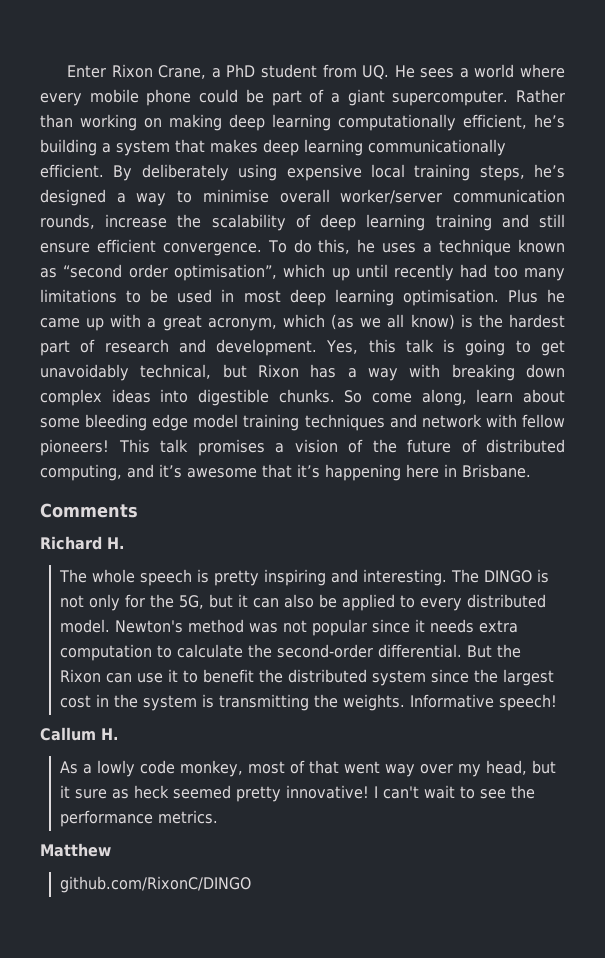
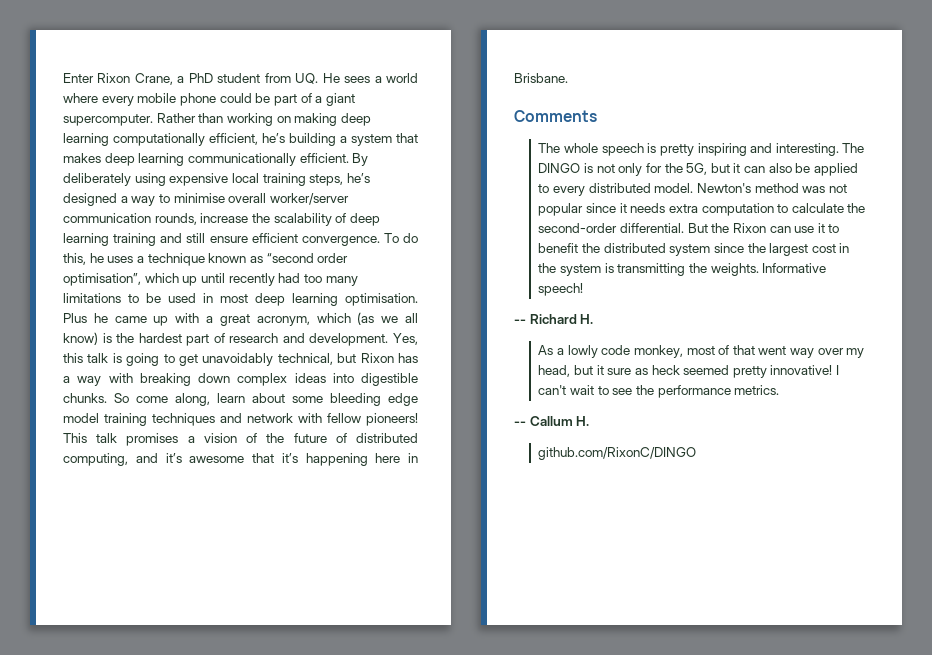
[40,536,124,550] // Richard H. -> (597, 116) none
[40,727,96,741] Callum -> [514,314,577,324] -- Richard
[40,843,111,857] Matthew -> [514,416,590,426] -- Callum H.

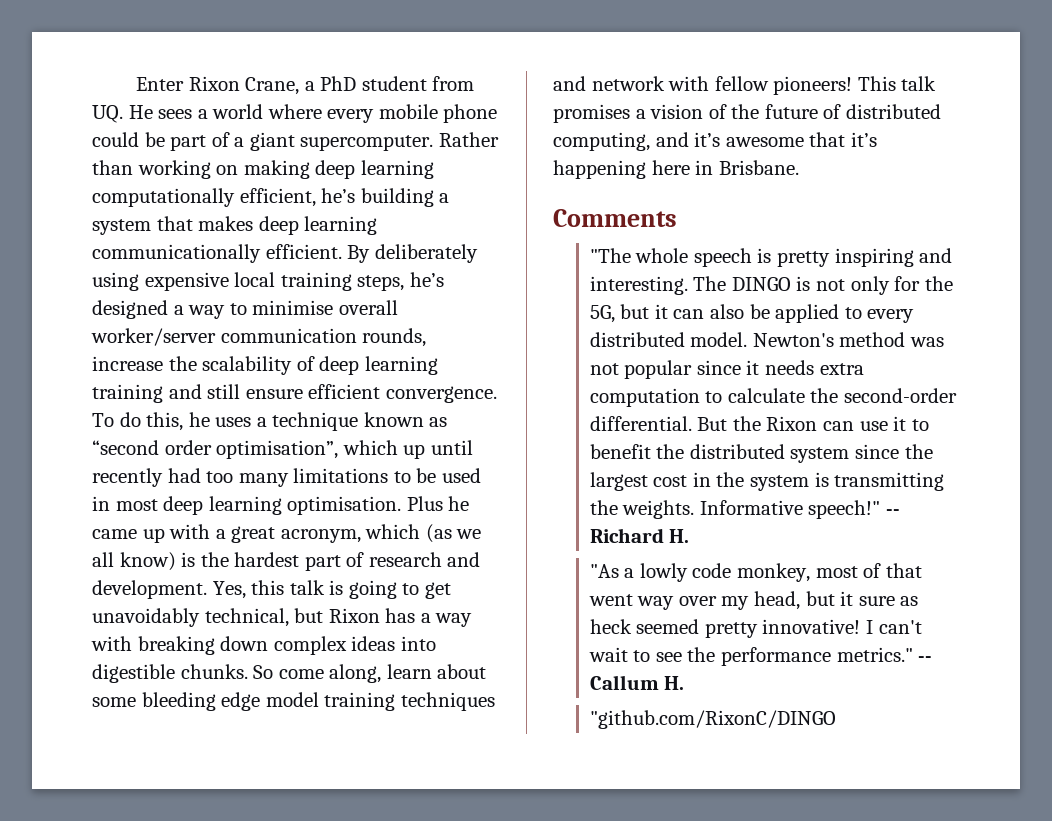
[538,143,561,153] The -> [589,248,631,263] "The
[538,283,584,296] speech! // -> [808,500,881,519] speech!"
[538,345,554,355] As -> [589,564,619,578] "As
[734,385,780,395] metrics. // -> [836,647,913,662] metrics."
[538,447,697,460] github.com/RixonC/DINGO -> [589,710,836,729] "github.com/RixonC/DINGO

